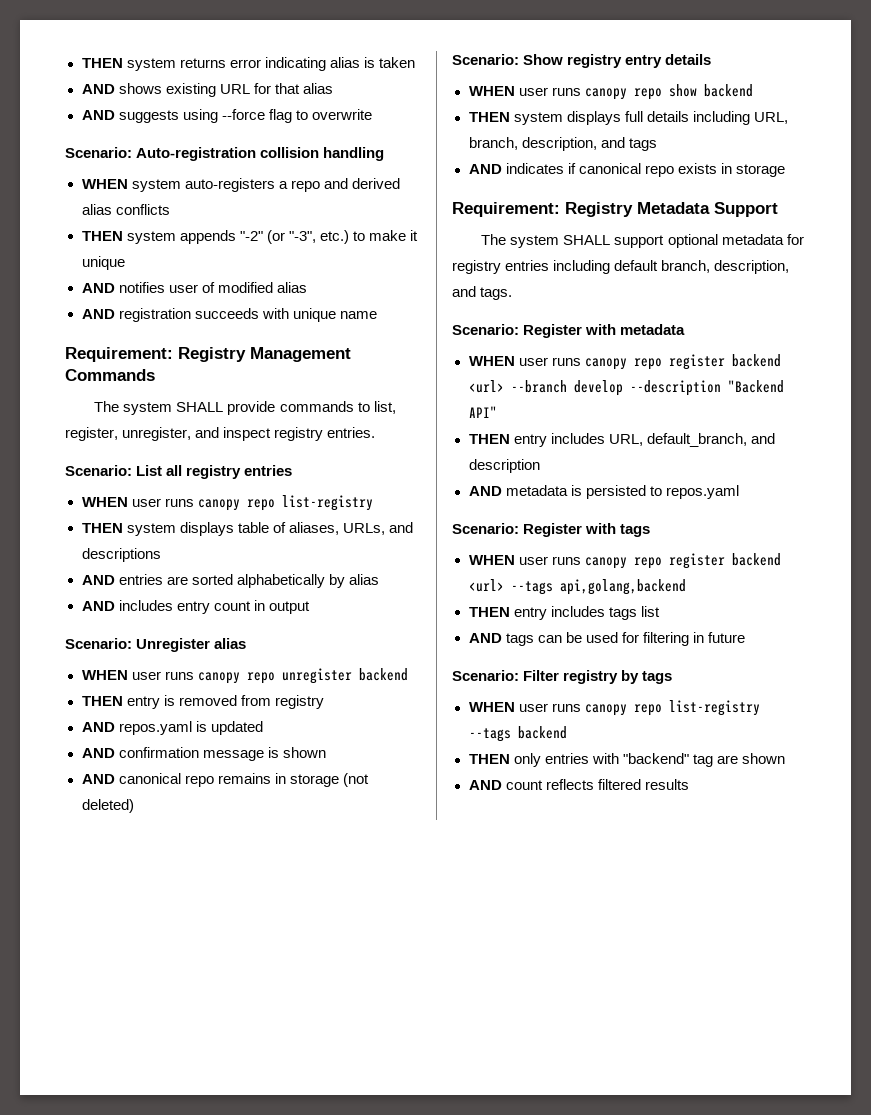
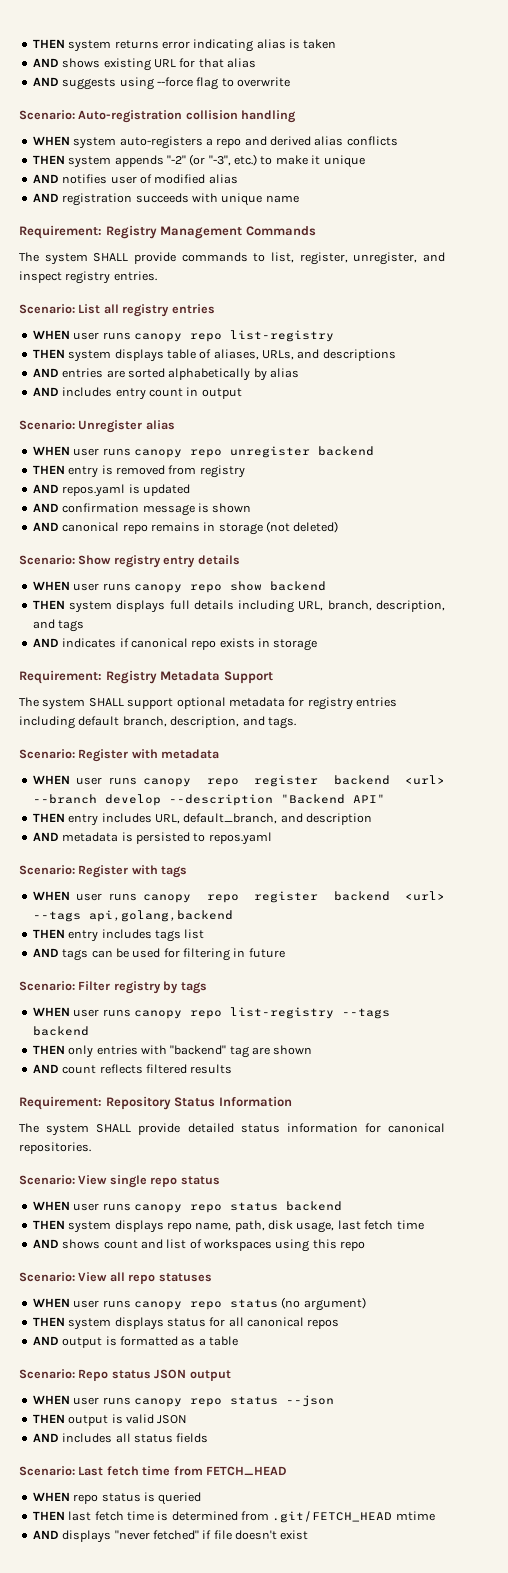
(689, 784) none -> [19,1096,292,1110] [19,1123,445,1136] [19,1142,91,1154] [19,1175,220,1188] [32,1201,342,1213] [32,1220,424,1233] [32,1239,366,1252] [19,1272,212,1284] [32,1297,366,1311] [32,1317,340,1330] [32,1336,238,1348] [19,1369,231,1381] [32,1395,334,1407] [32,1414,188,1426] [32,1433,209,1443] [19,1466,287,1476] [32,1492,202,1505] [32,1511,435,1523] [32,1530,309,1543] // Requirement: Repository Status Information // The system SHALL provide detailed status information for canonical repositories. // Scenario: View single repo status // WHEN user runs canopy repo status backend // THEN system displays repo name, path, disk usage, last fetch time // AND shows count and list of workspaces using this repo // Scenario: View all repo statuses // WHEN user runs canopy repo status (no argument) // THEN system displays status for all canonical repos // AND output is formatted as a table // Scenario: Repo status JSON output // WHEN user runs canopy repo status --json // THEN output is valid JSON // AND includes all status fields // Scenario: Last fetch time from FETCH_HEAD // WHEN repo status is queried // THEN last fetch time is determined from .git/FETCH_HEAD mtime // AND displays "never fetched" if file doesn't exist

